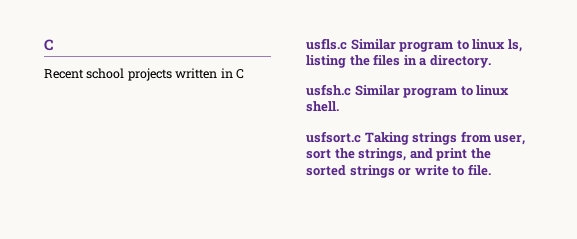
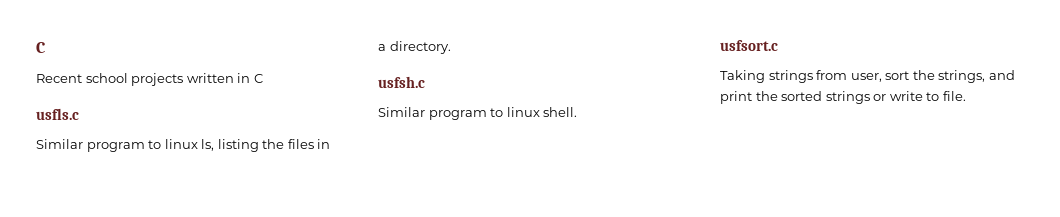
(347, 44) none -> (79, 114) //
(351, 90) none -> (425, 82) //
(361, 137) none -> (778, 45) //

